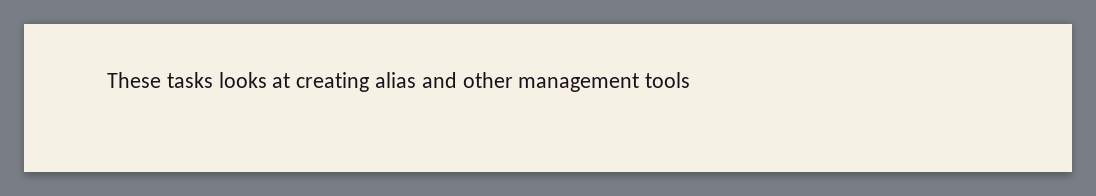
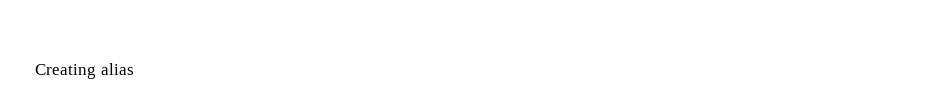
[107,72,691,92] These tasks looks at creating alias and other management tools -> [35,63,134,79] Creating alias

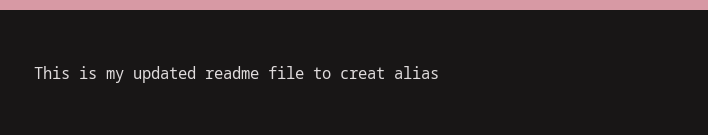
[35,64,96,79] Creating -> [34,66,385,83] This is my updated readme file to creat

